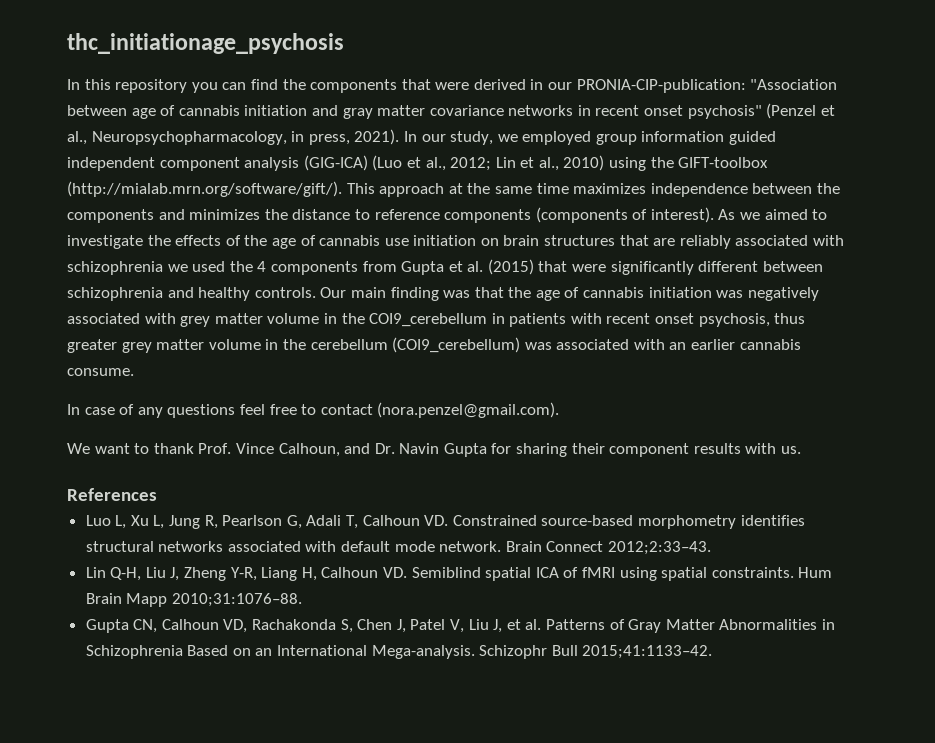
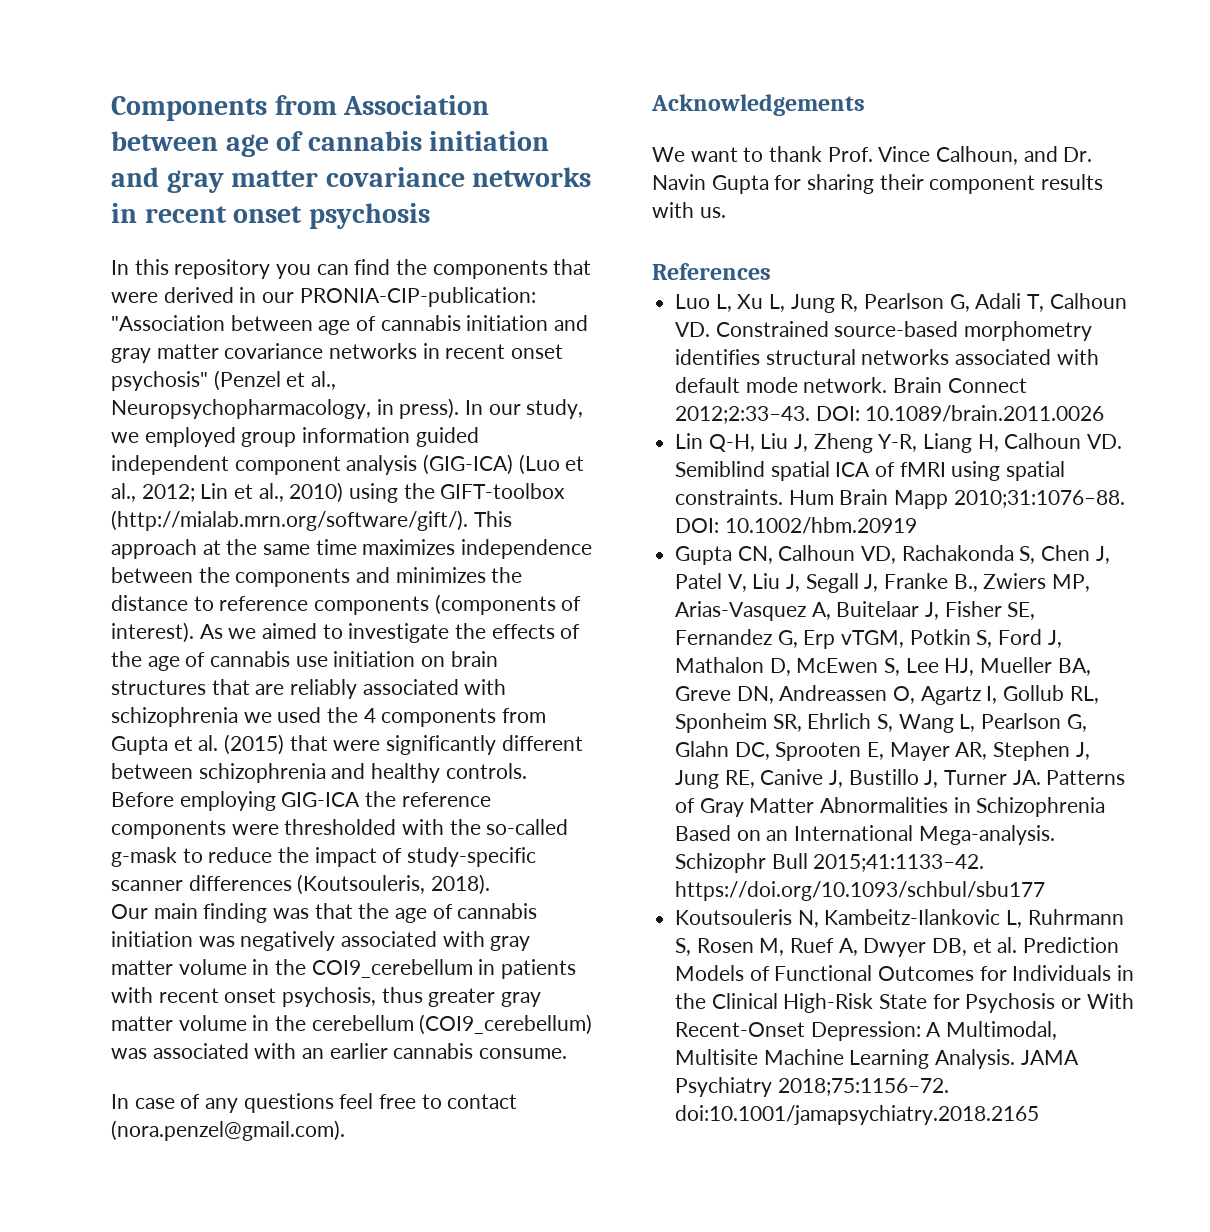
[67,33,344,54] thc_initiationage_psychosis -> [111,95,490,121] [111,131,550,157] [111,167,592,193] [111,203,430,229] Components from Association between age of cannabis initiation and gray matter covariance networks in recent onset psychosis
[308,129,400,145] press, 2021). -> [399,398,460,419] press).
(316, 292) none -> [111,791,491,811] [111,819,569,839] [111,847,537,867] [111,874,491,895] Before employing GIG-ICA the reference components were thresholded with the so-called g-mask to reduce the impact of study-specific scanner differences (Koutsouleris, 2018). //
[180,316,211,327] grey -> [490,936,531,951] gray
[121,342,152,353] grey -> [501,992,542,1007] gray
(560, 410) none -> [651,94,865,116] // Acknowledgements
(712, 548) none -> [815,405,1105,422] DOI: 10.1089/brain.2011.0026
(302, 600) none -> [675,517,917,534] DOI: 10.1002/hbm.20919
[506,619,542,630] et al. -> [805,573,1091,593] [675,601,1036,621] [675,629,1062,649] [675,657,1091,676] [675,685,1099,705] [675,713,1087,733] [675,741,1090,761] [675,769,1041,789] Segall J, Franke B., Zwiers MP, Arias-Vasquez A, Buitelaar J, Fisher SE, Fernandez G, Erp vTGM, Potkin S, Ford J, Mathalon D, McEwen S, Lee HJ, Mueller BA, Greve DN, Andreassen O, Agartz I, Gollub RL, Sponheim SR, Ehrlich S, Wang L, Pearlson G, Glahn DC, Sprooten E, Mayer AR, Stephen J, Jung RE, Canive J, Bustillo J, Turner JA.
(713, 652) none -> [675,881,1046,901] [675,909,1124,928] [675,937,1120,957] [675,965,1135,981] [675,993,1134,1013] [675,1021,1058,1041] [675,1049,1079,1069] [675,1077,949,1097] [675,1105,1040,1125] https://doi.org/10.1093/schbul/sbu177 // Koutsouleris N, Kambeitz-Ilankovic L, Ruhrmann S, Rosen M, Ruef A, Dwyer DB, et al. Prediction Models of Functional Outcomes for Individuals in the Clinical High-Risk State for Psychosis or With Recent-Onset Depression: A Multimodal, Multisite Machine Learning Analysis. JAMA Psychiatry 2018;75:1156–72. doi:10.1001/jamapsychiatry.2018.2165

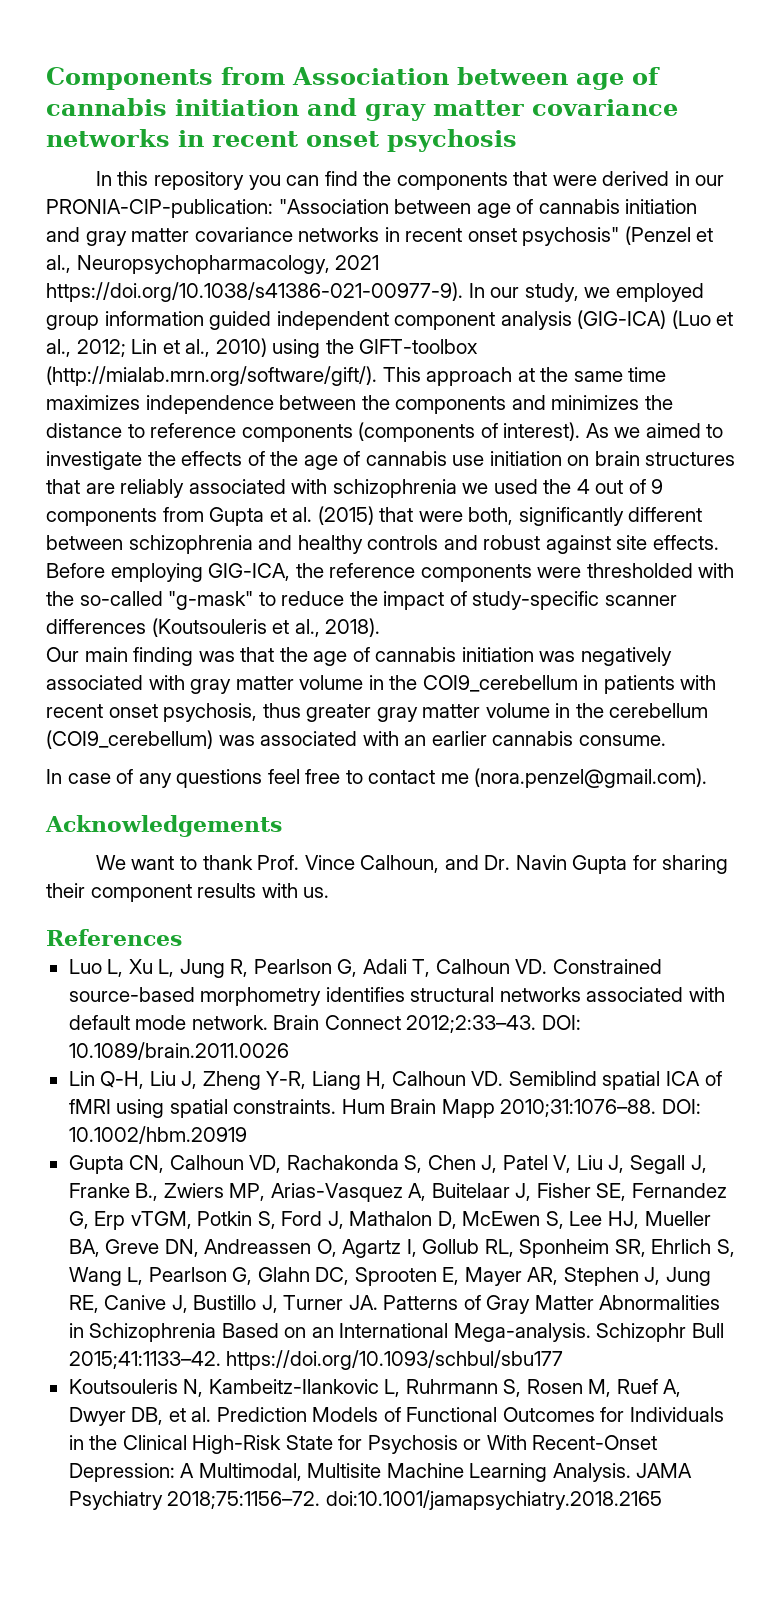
[376,398,460,419] in press). -> [335,255,380,270] [46,282,463,302] 2021 https://doi.org/10.1038/s41386-021-00977-9).
(376, 715) none -> [595,479,664,494] out of 9
(381, 745) none -> [468,507,514,525] both,
[445,763,527,779] controls. -> [367,535,719,554] controls and robust against site effects.
[281,792,361,807] GIG-ICA -> [208,563,291,581] GIG-ICA,
[111,847,177,867] g-mask -> [168,591,254,610] "g-mask"
[297,874,426,895] (Koutsouleris, -> [151,618,320,637] (Koutsouleris et al.,
(518, 1101) none -> [440,773,469,784] me

